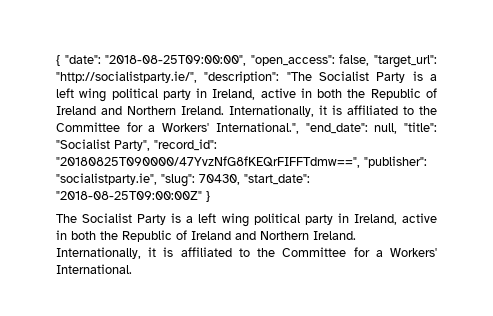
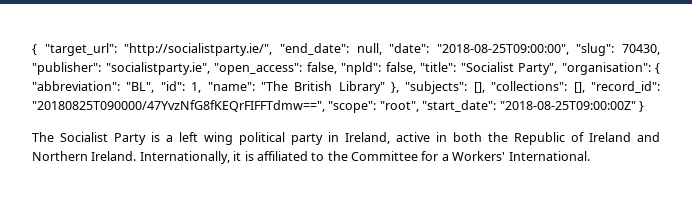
[56,54,437,68] [56,71,437,83] [56,88,437,102] [56,105,437,117] [56,122,437,134] [56,139,217,151] [56,156,427,168] [56,173,240,187] { "date": "2018-08-25T09:00:00", "open_access": false, "target_url": "http://socialistparty.ie/", "description": "The Socialist Party is a left wing political party in Ireland, active in both the Republic of Ireland and Northern Ireland. Internationally, it is affiliated to the Committee for a Workers' International.", "end_date": null, "title": "Socialist Party", "record_id": "20180825T090000/47YvzNfG8fKEQrFIFFTdmw==", "publisher": "socialistparty.ie", "slug": 70430, -> [32,43,660,56] [32,62,660,75] [32,81,660,94] [32,100,419,113] { "target_url": "http://socialistparty.ie/", "end_date": null, "date": "2018-08-25T09:00:00", "slug": 70430, "publisher": "socialistparty.ie", "open_access": false, "npld": false, "title": "Socialist Party", "organisation": { "abbreviation": "BL", "id": 1, "name": "The British Library" }, "subjects": [], "collections": [], "record_id": "20180825T090000/47YvzNfG8fKEQrFIFFTdmw==", "scope": "root",

